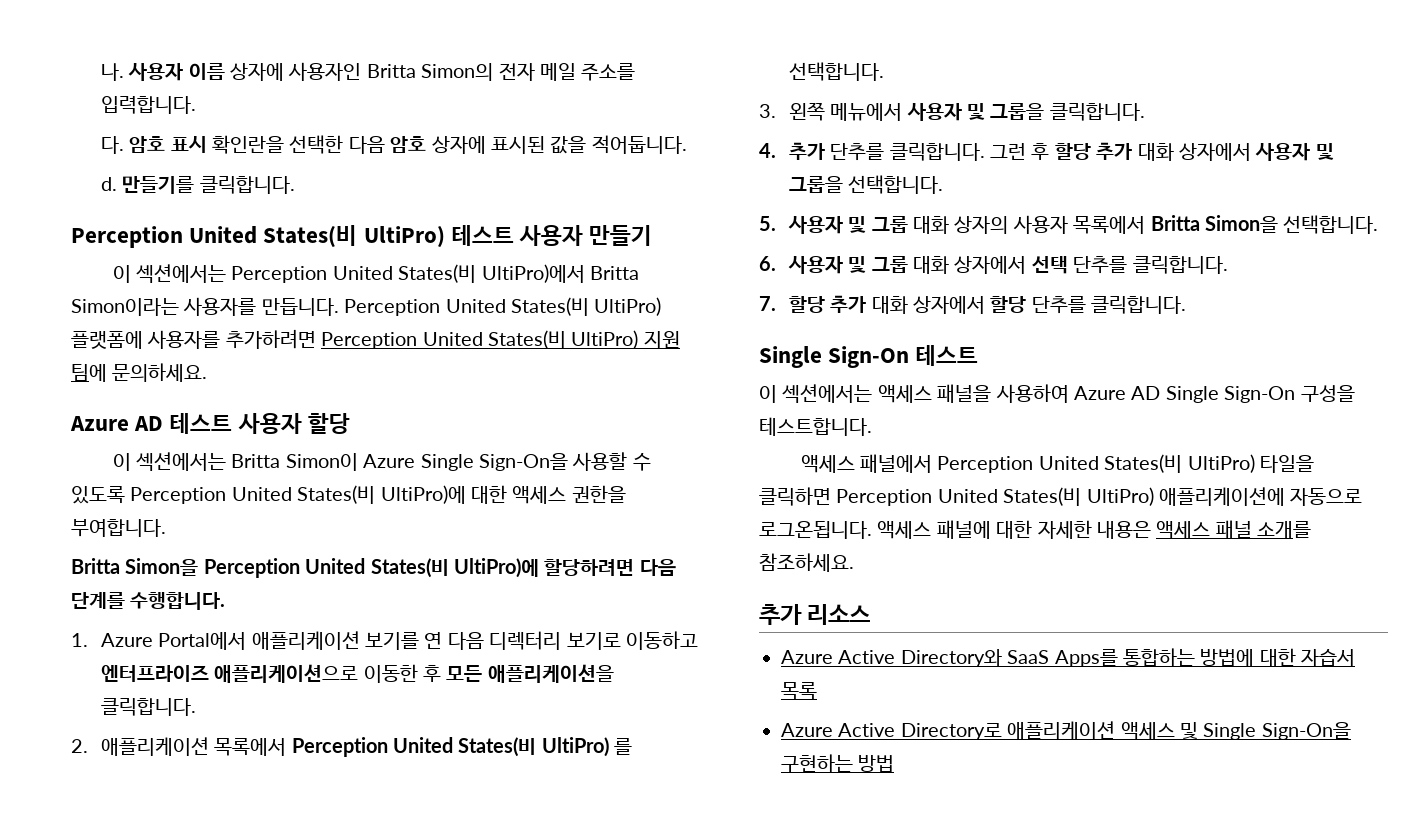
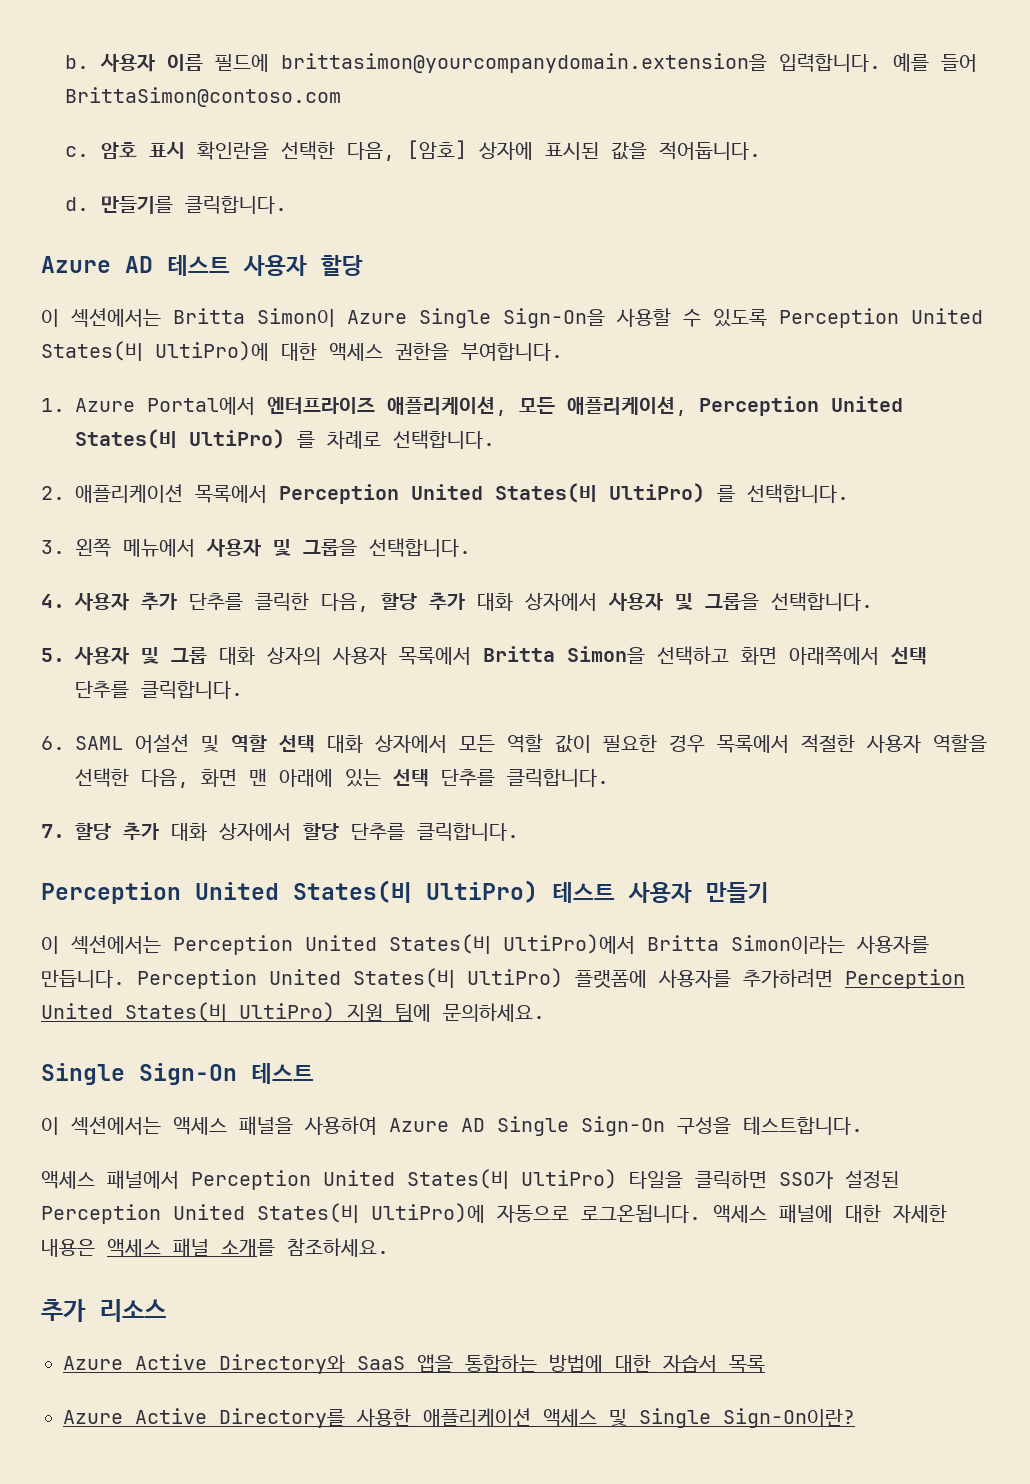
[100,63,124,81] 나. -> [64,55,89,69] b.
[229,62,636,81] [100,96,196,114] [100,136,124,154] 상자에 사용자인 Britta Simon의 전자 메일 주소를 입력합니다. // 다. -> [214,53,977,73] [64,87,341,107] [64,146,89,157] 필드에 brittasimon@yourcompanydomain.extension을 입력합니다. 예를 들어 BrittaSimon@contoso.com // c.
[348,136,427,154] 다음 암호 -> [346,140,467,161] 다음, [암호]
(295, 185) none -> [41,255,363,276] [41,308,983,328] [41,341,563,361] [41,396,903,416] [75,429,495,449] [41,483,849,504] [41,538,471,557] [41,592,873,612] [41,646,927,665] [75,681,243,699] [41,734,987,753] [75,768,609,788] [41,822,519,841] // Azure AD 테스트 사용자 할당 // 이 섹션에서는 Britta Simon이 Azure Single Sign-On을 사용할 수 있도록 Perception United States(비 UltiPro)에 대한 액세스 권한을 부여합니다. // 1. Azure Portal에서 엔터프라이즈 애플리케이션, 모든 애플리케이션, Perception United States(비 UltiPro) 를 차례로 선택합니다. // 2. 애플리케이션 목록에서 Perception United States(비 UltiPro) 를 선택합니다. // 3. 왼쪽 메뉴에서 사용자 및 그룹을 선택합니다. // 4. 사용자 추가 단추를 클릭한 다음, 할당 추가 대화 상자에서 사용자 및 그룹을 선택합니다. // 5. 사용자 및 그룹 대화 상자의 사용자 목록에서 Britta Simon을 선택하고 화면 아래쪽에서 선택 단추를 클릭합니다. // 6. SAML 어설션 및 역할 선택 대화 상자에서 모든 역할 값이 필요한 경우 목록에서 적절한 사용자 역할을 선택한 다음, 화면 맨 아래에 있는 선택 단추를 클릭합니다. // 7. 할당 추가 대화 상자에서 할당 단추를 클릭합니다.
[70,413,350,434] [112,452,651,471] [71,485,626,504] [71,519,166,537] [71,558,676,578] [71,592,226,610] [71,631,698,650] [100,664,614,683] [100,698,196,716] [71,737,633,757] [788,62,884,81] [759,102,1145,121] [759,142,1334,161] [788,175,944,194] [759,215,1379,234] [759,256,1228,274] [759,295,1187,314] // Azure AD 테스트 사용자 할당 // 이 섹션에서는 Britta Simon이 Azure Single Sign-On을 사용할 수 있도록 Perception United States(비 UltiPro)에 대한 액세스 권한을 부여합니다. // Britta Simon을 Perception United States(비 UltiPro)에 할당하려면 다음 단계를 수행합니다. // 1. Azure Portal에서 애플리케이션 보기를 연 다음 디렉터리 보기로 이동하고 엔터프라이즈 애플리케이션으로 이동한 후 모든 애플리케이션을 클릭합니다. // 2. 애플리케이션 목록에서 Perception United States(비 UltiPro) 를 선택합니다. // 3. 왼쪽 메뉴에서 사용자 및 그룹을 클릭합니다. // 4. 추가 단추를 클릭합니다. 그런 후 할당 추가 대화 상자에서 사용자 및 그룹을 선택합니다. // 5. 사용자 및 그룹 대화 상자의 사용자 목록에서 Britta Simon을 선택합니다. // 6. 사용자 및 그룹 대화 상자에서 선택 단추를 클릭합니다. // 7. 할당 추가 대화 상자에서 할당 단추를 클릭합니다. -> (545, 1012) none
[836,487,1285,506] Perception United States(비 UltiPro) 애플리케이션에 -> [779,1170,899,1189] [41,1203,485,1224] SSO가 설정된 Perception United States(비 UltiPro)에
[1054,649,1118,667] Apps를 -> [417,1354,453,1372] 앱을
[900,723,1002,740] Directory로 -> [219,1408,411,1428] Directory를 사용한
[1261,722,1351,740] [781,754,895,772] Sign-On을 구현하는 방법 -> [723,1408,855,1428] Sign-On이란?

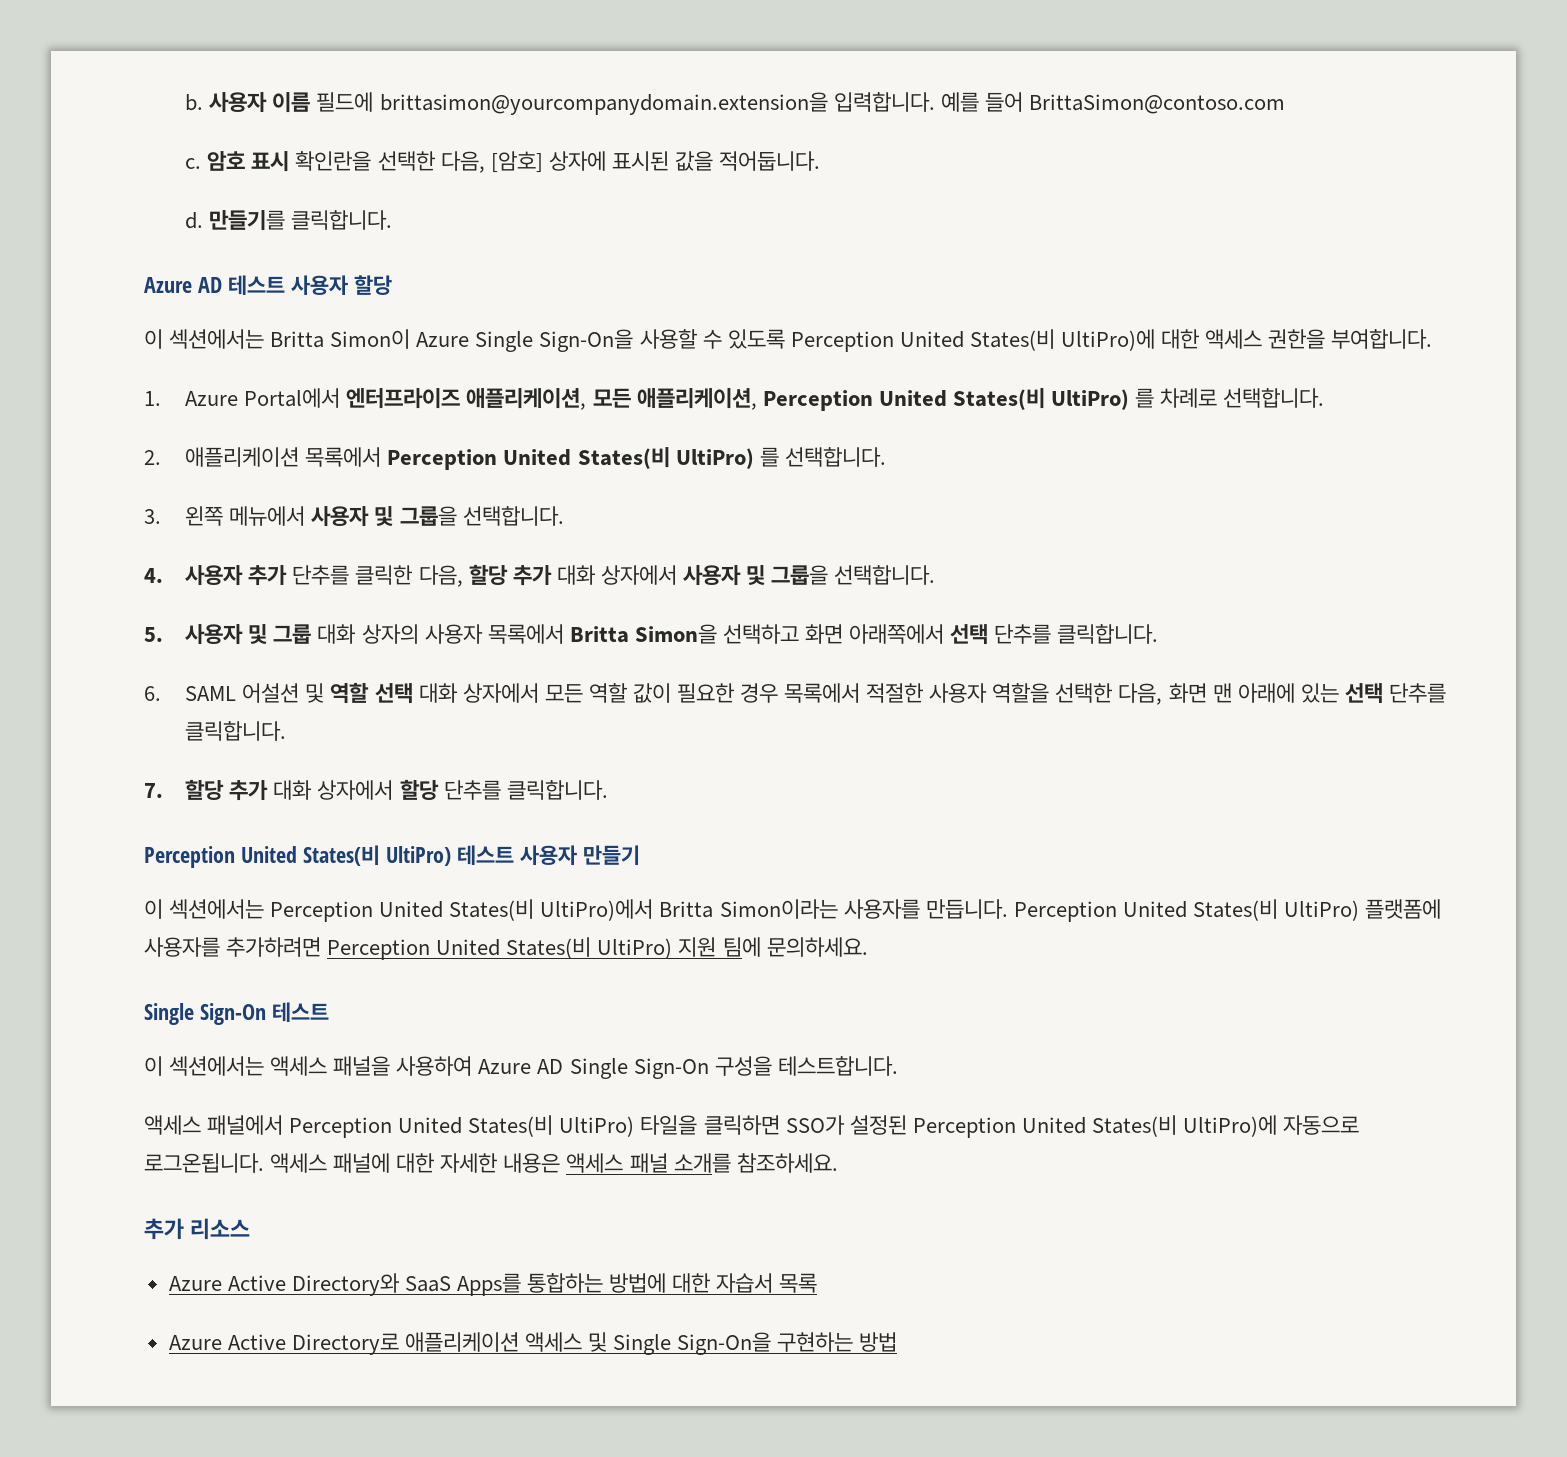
[417,1354,453,1372] 앱을 -> [457,1273,522,1296] Apps를
[219,1408,411,1428] Directory를 사용한 -> [291,1333,399,1355] Directory로
[723,1408,855,1428] Sign-On이란? -> [677,1332,898,1355] Sign-On을 구현하는 방법

